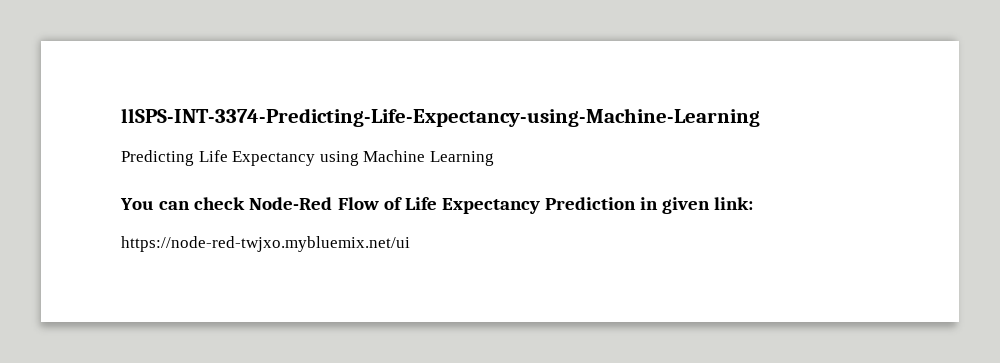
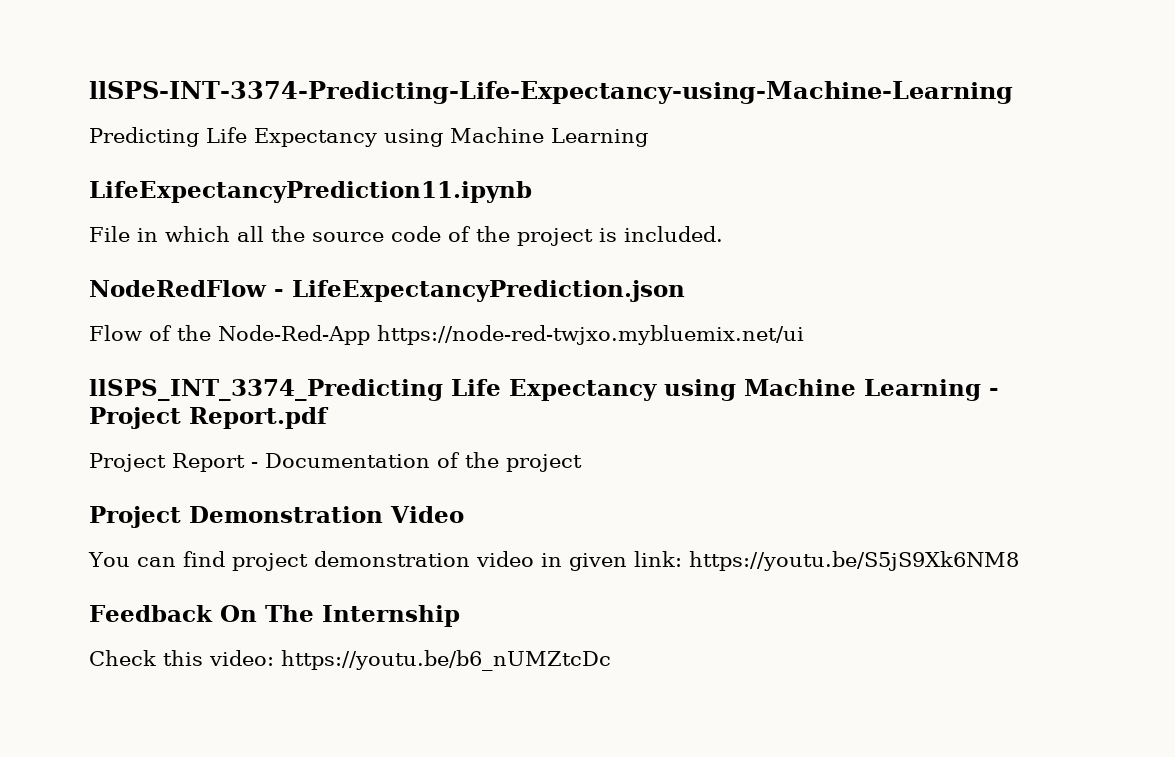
[120,197,754,214] [121,236,410,252] You can check Node-Red Flow of Life Expectancy Prediction in given link: // https://node-red-twjxo.mybluemix.net/ui -> [89,181,532,203] [89,226,723,246] [89,280,685,302] [89,325,804,345] [89,379,999,401] [89,407,329,429] [89,452,582,472] [89,506,464,528] [88,551,1019,571] [89,605,460,627] [89,650,611,671] LifeExpectancyPrediction11.ipynb // File in which all the source code of the project is included. // NodeRedFlow - LifeExpectancyPrediction.json // Flow of the Node-Red-App https://node-red-twjxo.mybluemix.net/ui // llSPS_INT_3374_Predicting Life Expectancy using Machine Learning - Project Report.pdf // Project Report - Documentation of the project // Project Demonstration Video // You can find project demonstration video in given link: https://youtu.be/S5jS9Xk6NM8 // Feedback On The Internship // Check this video: https://youtu.be/b6_nUMZtcDc

